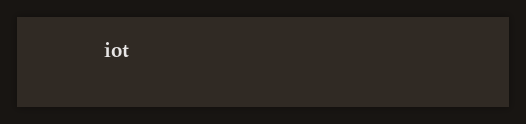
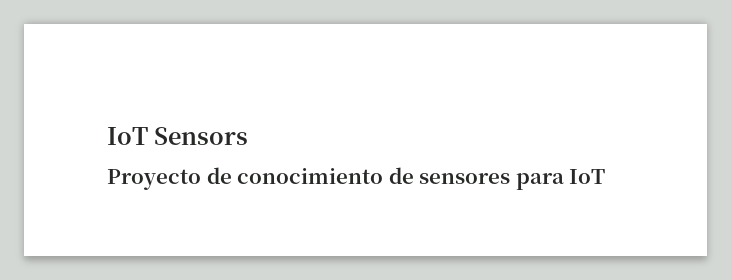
[104,42,129,58] iot -> [107,127,249,145] [107,167,606,190] IoT Sensors // Proyecto de conocimiento de sensores para IoT

